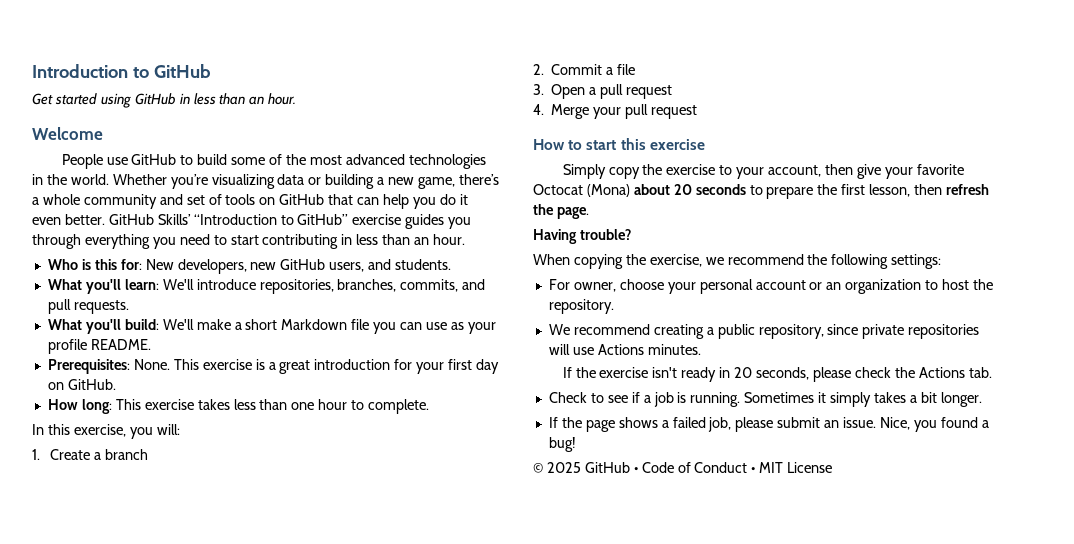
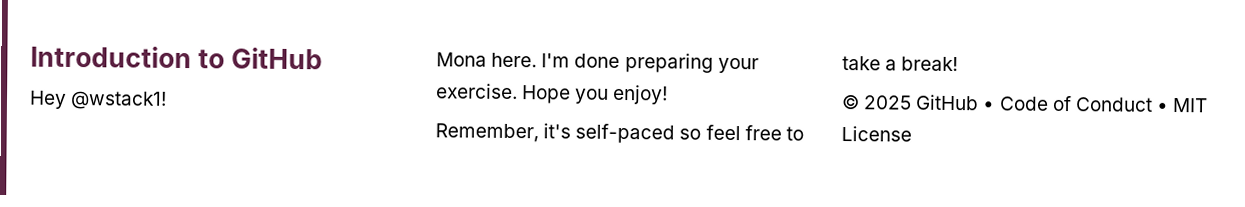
[32,93,297,108] [32,127,103,140] [61,154,486,169] [32,174,499,189] [32,194,468,209] [32,214,472,229] [32,234,466,249] [47,259,452,274] [47,279,486,294] [47,299,129,314] [47,319,496,334] [47,339,151,354] [47,359,500,374] [47,379,116,390] [47,399,430,414] [32,424,180,439] [32,449,148,460] [533,64,636,75] [533,84,672,99] [533,104,697,119] [533,138,705,150] [562,164,964,179] [533,184,990,199] [533,204,589,219] [533,229,631,244] [533,254,942,269] [548,279,994,294] [548,299,614,314] [548,324,980,339] [548,344,701,355] [562,367,992,382] [548,392,982,407] [548,417,989,432] [548,437,576,452] Get started using GitHub in less than an hour. // Welcome // People use GitHub to build some of the most advanced technologies in the world. Whether you’re visualizing data or building a new game, there’s a whole community and set of tools on GitHub that can help you do it even better. GitHub Skills’ “Introduction to GitHub” exercise guides you through everything you need to start contributing in less than an hour. // Who is this for: New developers, new GitHub users, and students. // What you'll learn: We'll introduce repositories, branches, commits, and pull requests. // What you'll build: We'll make a short Markdown file you can use as your profile README. // Prerequisites: None. This exercise is a great introduction for your first day on GitHub. // How long: This exercise takes less than one hour to complete. // In this exercise, you will: // 1. Create a branch // 2. Commit a file // 3. Open a pull request // 4. Merge your pull request // How to start this exercise // Simply copy the exercise to your account, then give your favorite Octocat (Mona) about 20 seconds to prepare the first lesson, then refresh the page. // Having trouble? // When copying the exercise, we recommend the following settings: // For owner, choose your personal account or an organization to host the repository. // We recommend creating a public repository, since private repositories will use Actions minutes. // If the exercise isn't ready in 20 seconds, please check the Actions tab. // Check to see if a job is running. Sometimes it simply takes a bit longer. // If the page shows a failed job, please submit an issue. Nice, you found a bug! -> [29,90,168,110] [436,52,759,74] [436,83,669,105] [435,123,804,144] [842,55,959,72] Hey @wstack1! // Mona here. I'm done preparing your exercise. Hope you enjoy! // Remember, it's self-paced so feel free to take a break!

